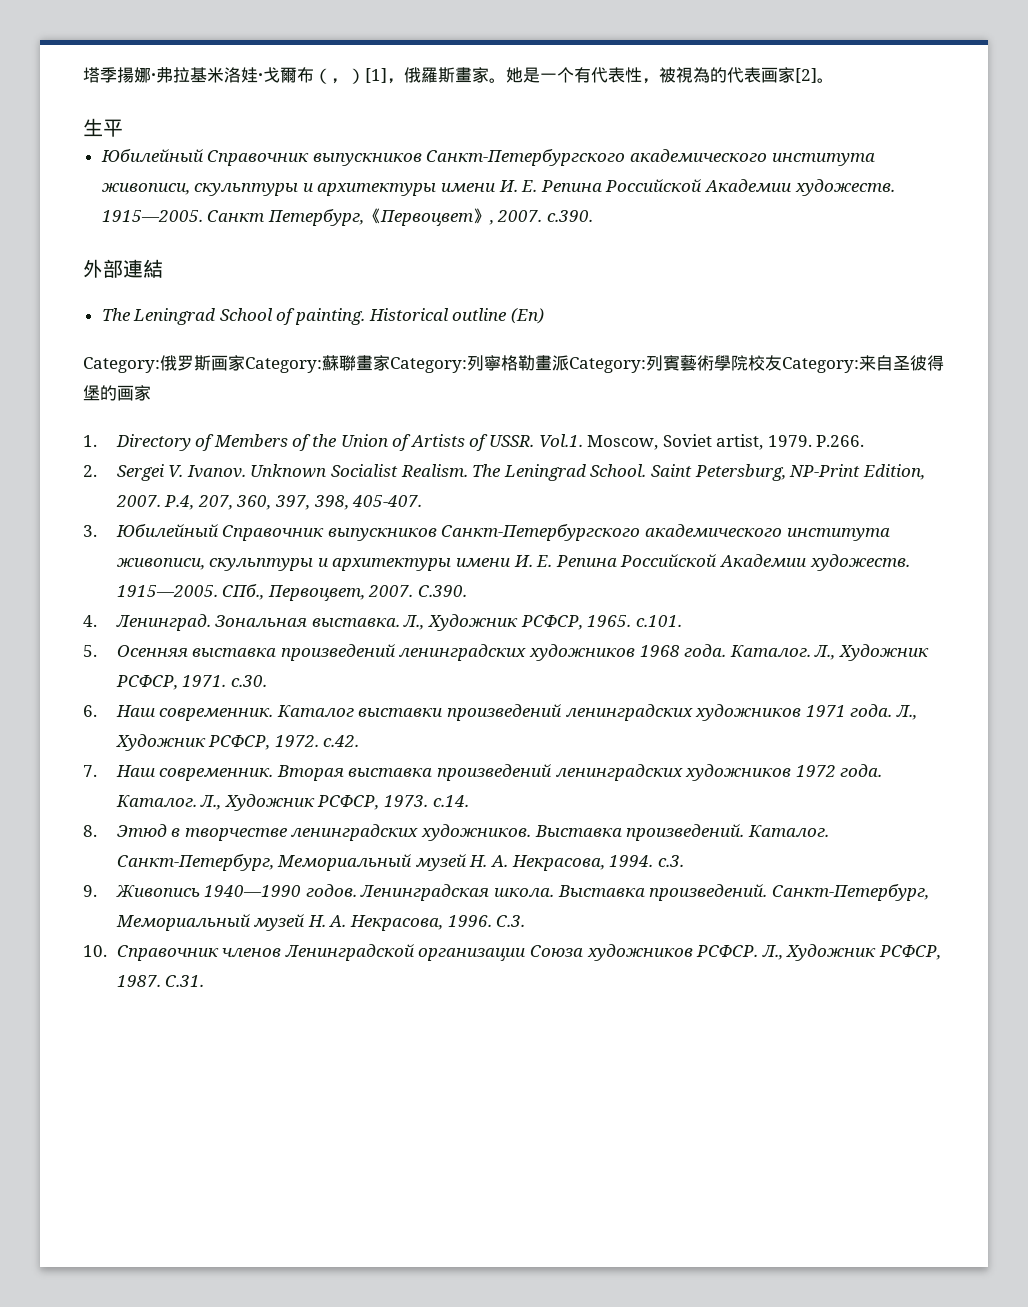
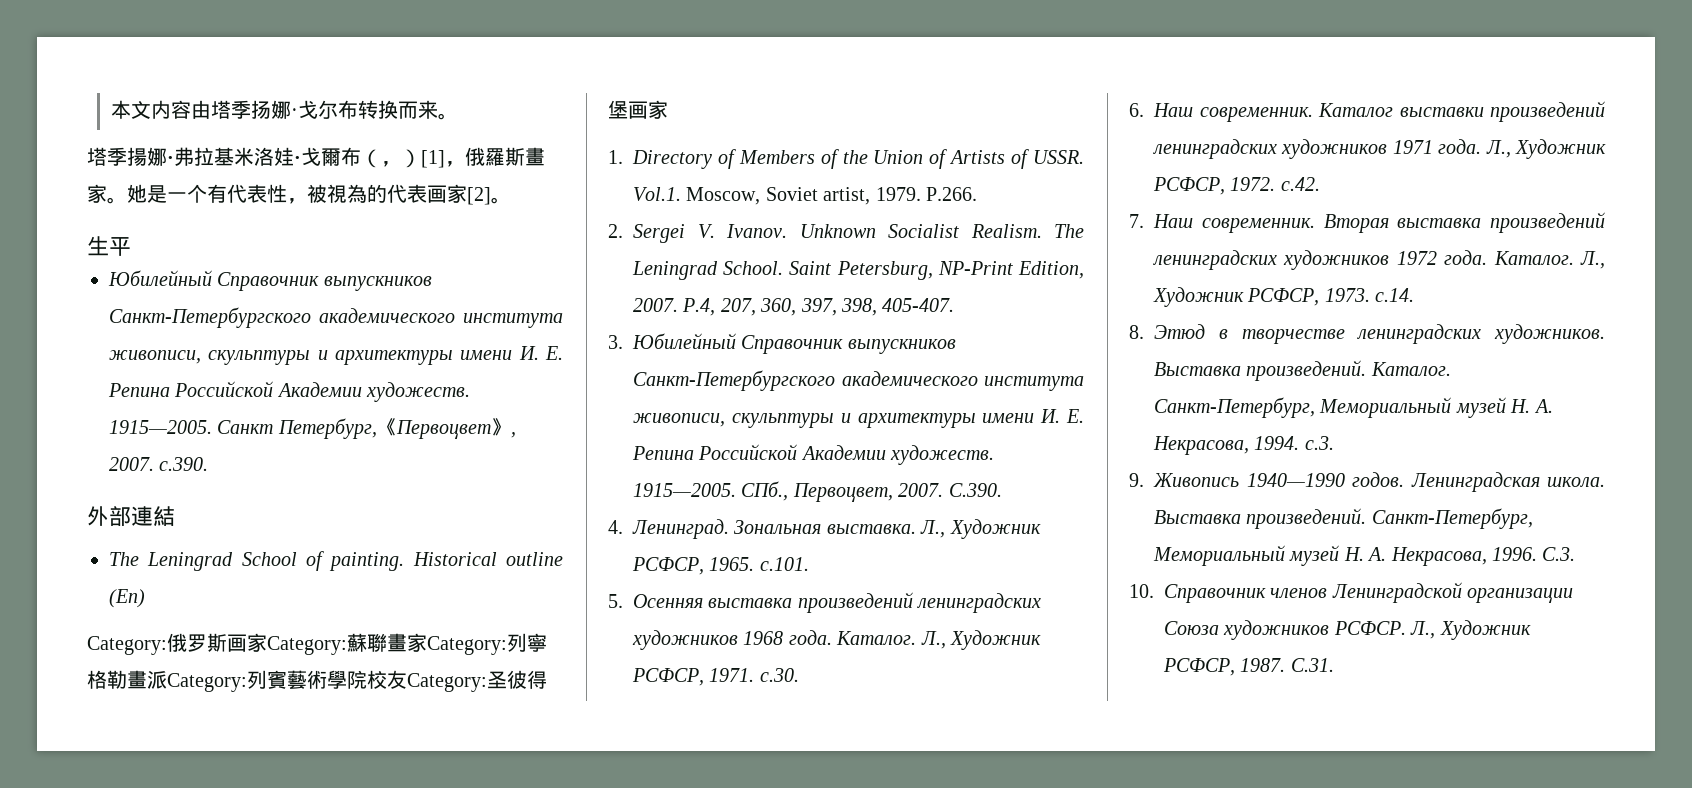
(83, 75) none -> [110,100,458,120] 本文内容由塔季扬娜·戈尔布转换而来。 //
[859,355,893,371] 来自 -> (487, 682) none
[100,385,117,401] 的 -> (628, 109) none

